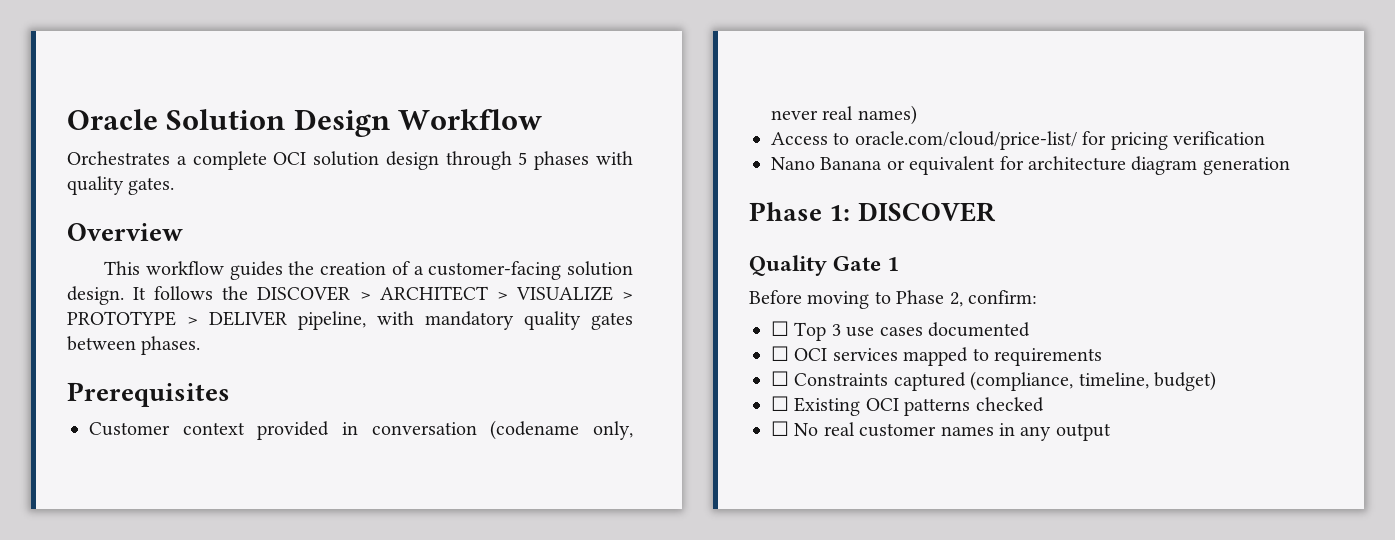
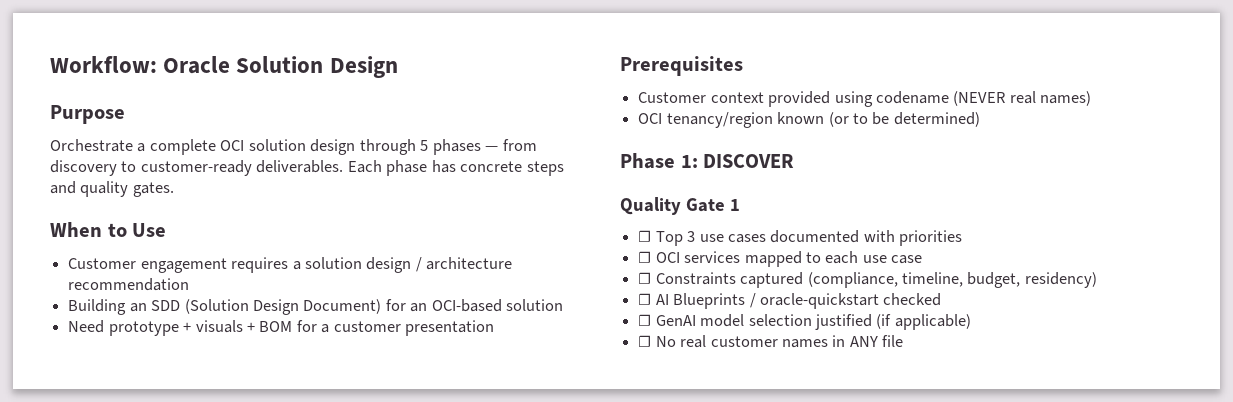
(67, 119) none -> [50,56,157,73] Workflow:
[398,109,543,130] [67,151,170,165] Workflow // Orchestrates -> [50,105,125,124] [50,139,133,152] // Purpose // Orchestrate
[596,151,633,165] [67,176,175,195] [67,223,183,241] [104,261,633,280] [67,286,633,305] [67,311,633,330] [67,336,201,355] [67,382,230,407] [89,420,633,440] [771,105,917,125] [771,131,1265,150] [771,156,1290,175] with quality gates. // Overview // This workflow guides the creation of a customer-facing solution design. It follows the DISCOVER > ARCHITECT > VISUALIZE > PROTOTYPE > DELIVER pipeline, with mandatory quality gates between phases. // Prerequisites // Customer context provided in conversation (codename only, never real names) // Access to oracle.com/cloud/price-list/ for pricing verification // Nano Banana or equivalent for architecture diagram generation -> [485,139,537,151] [50,160,564,176] [50,181,174,197] [50,222,167,237] [68,257,513,273] [68,278,190,291] [68,299,564,315] [68,320,495,336] [620,56,743,76] [638,91,1092,107] [638,112,980,128] — from discovery to customer-ready deliverables. Each phase has concrete steps and quality gates. // When to Use // Customer engagement requires a solution design / architecture recommendation // Building an SDD (Solution Design Document) for an OCI-based solution // Need prototype + visuals + BOM for a customer presentation // Prerequisites // Customer context provided using codename (NEVER real names) // OCI tenancy/region known (or to be determined)
[749,290,1037,309] // Before moving to Phase 2, confirm: -> (740, 205) none
(1030, 329) none -> [863,230,963,246] with priorities
[994,348,1102,366] requirements -> [825,251,923,264] each use case
[1154,371,1216,391] [771,396,1044,416] budget) // ☐ Existing OCI patterns checked -> [967,272,1097,288] [638,293,942,309] [638,314,971,330] budget, residency) // ☐ AI Blueprints / oracle-quickstart checked // ☐ GenAI model selection justified (if applicable)
[1020,423,1111,441] any output -> [849,335,904,347] ANY file

